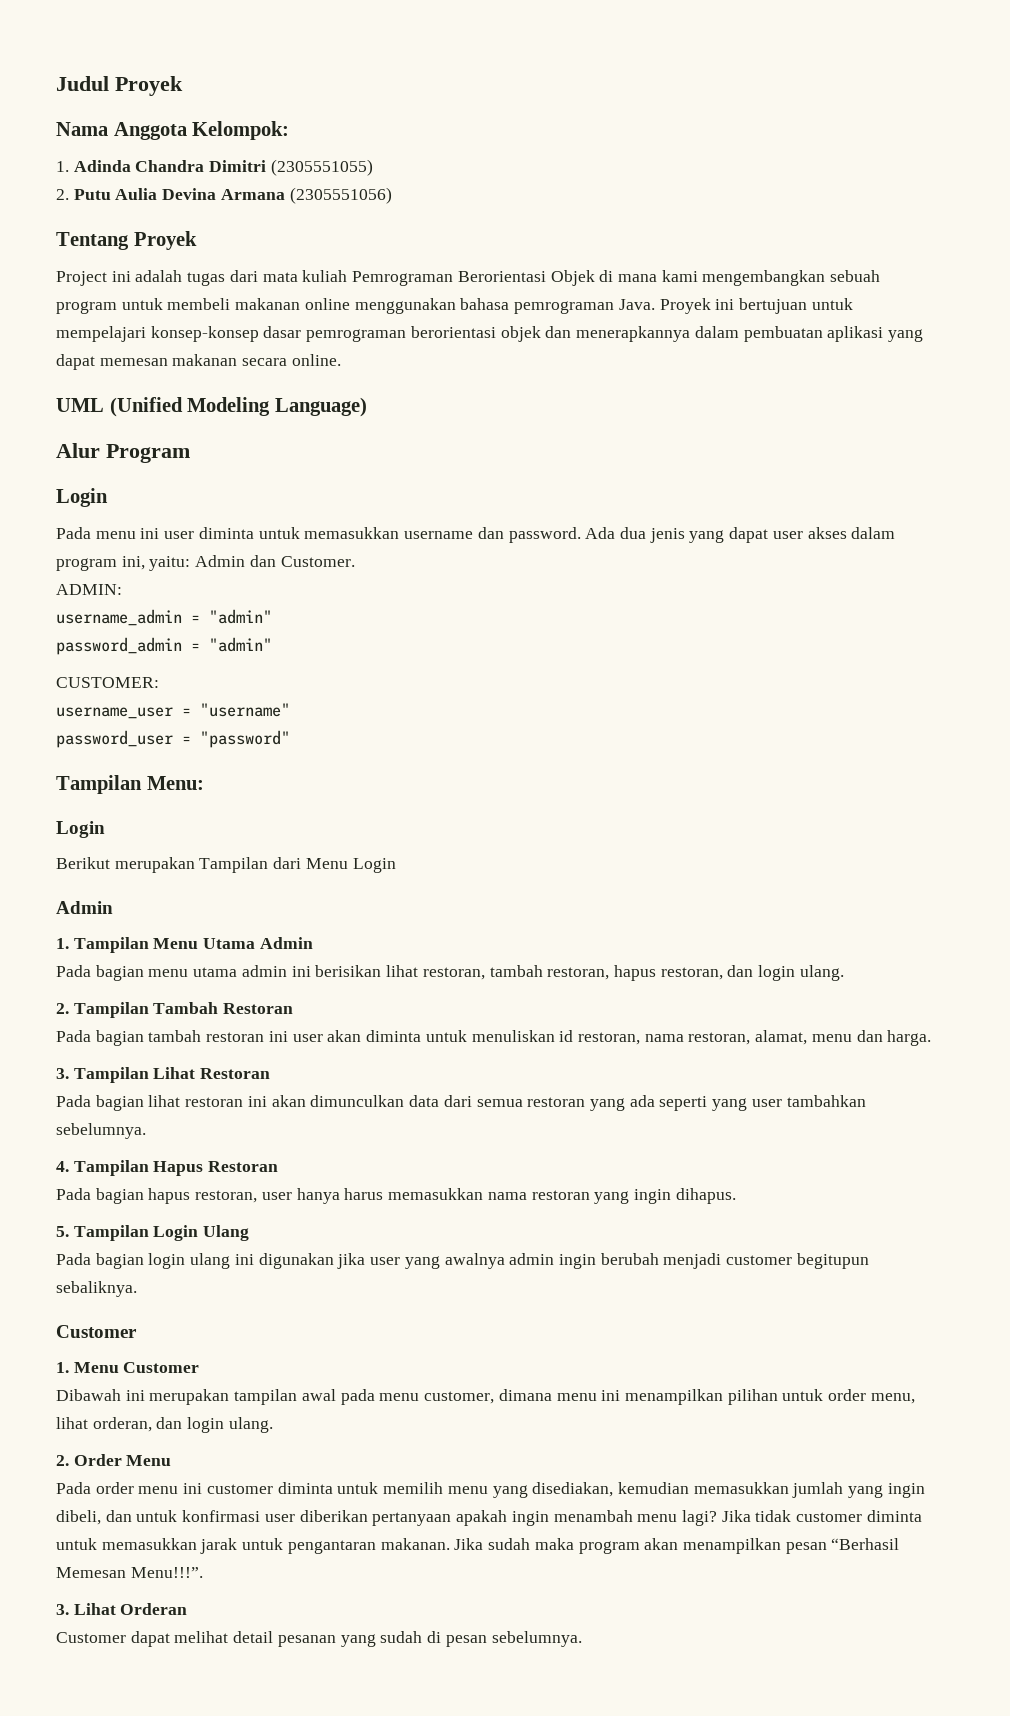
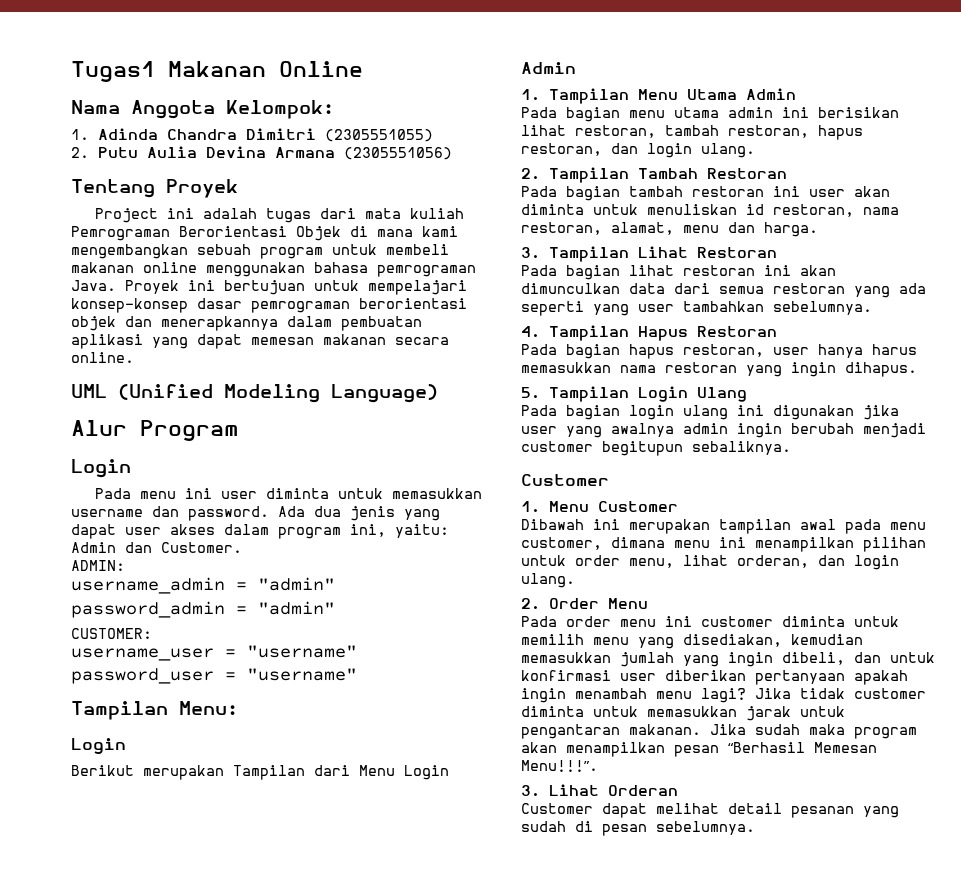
[56,76,183,96] Judul Proyek -> [71,61,363,82] Tugas1 Makanan Online
[200,730,290,748] "password" -> [247,668,357,681] "username"

